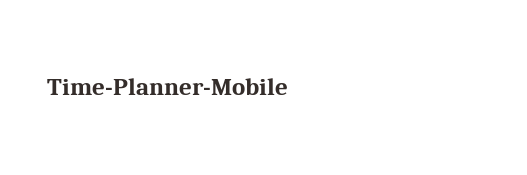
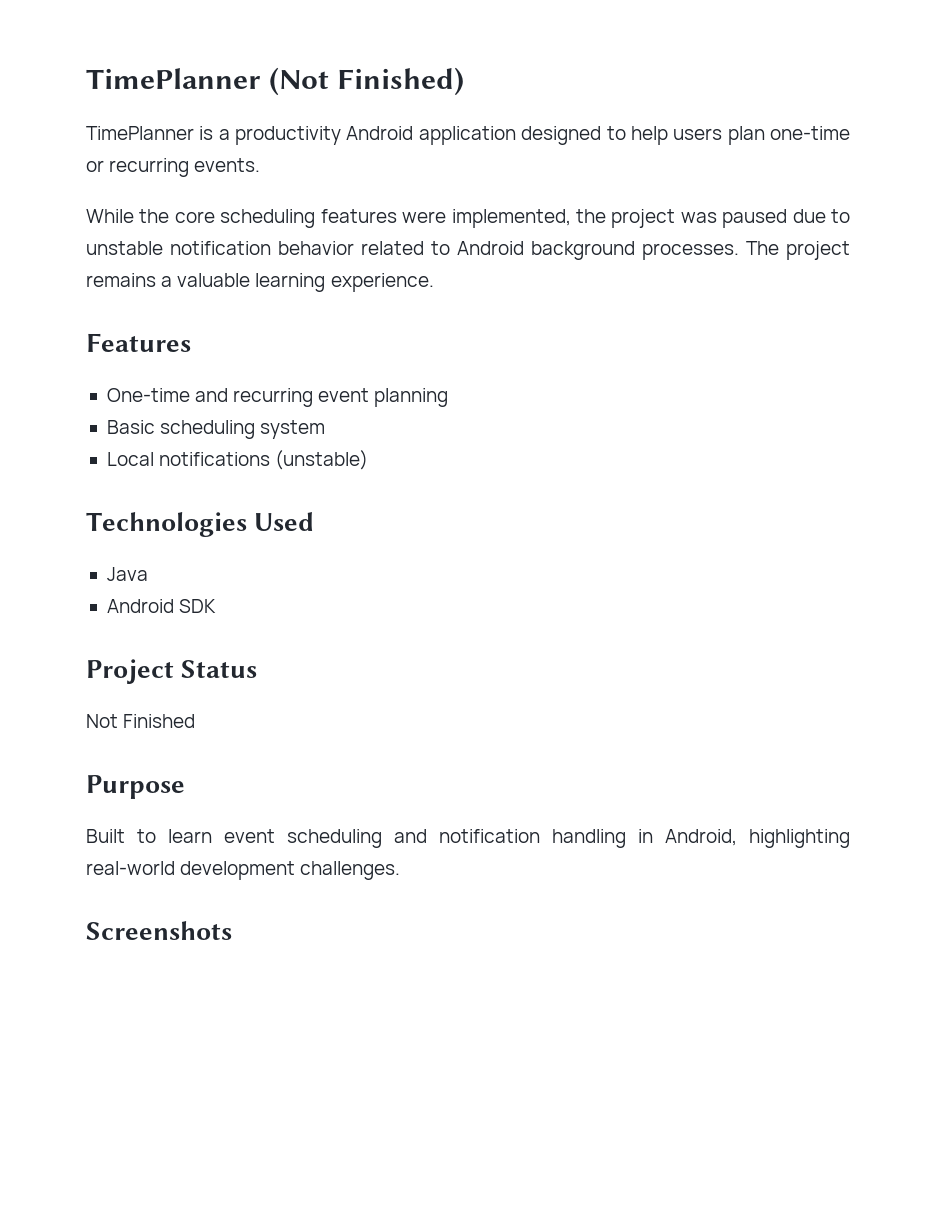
[47,78,288,95] Time-Planner-Mobile -> [86,67,465,96] [86,126,851,145] [86,158,261,177] [86,209,850,228] [86,241,850,260] [86,273,434,292] [86,333,191,352] [106,388,449,407] [106,420,326,439] [106,450,369,470] [86,512,315,537] [106,567,148,581] [106,599,217,613] [86,659,258,684] [86,714,196,728] [86,775,185,799] [86,829,850,848] [86,861,401,880] [86,921,232,940] TimePlanner (Not Finished) // TimePlanner is a productivity Android application designed to help users plan one-time or recurring events. // While the core scheduling features were implemented, the project was paused due to unstable notification behavior related to Android background processes. The project remains a valuable learning experience. // Features // One-time and recurring event planning // Basic scheduling system // Local notifications (unstable) // Technologies Used // Java // Android SDK // Project Status // Not Finished // Purpose // Built to learn event scheduling and notification handling in Android, highlighting real-world development challenges. // Screenshots

